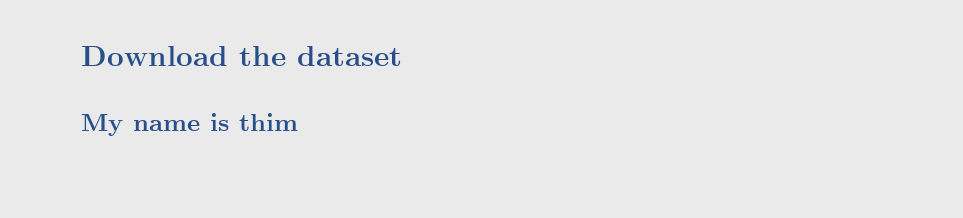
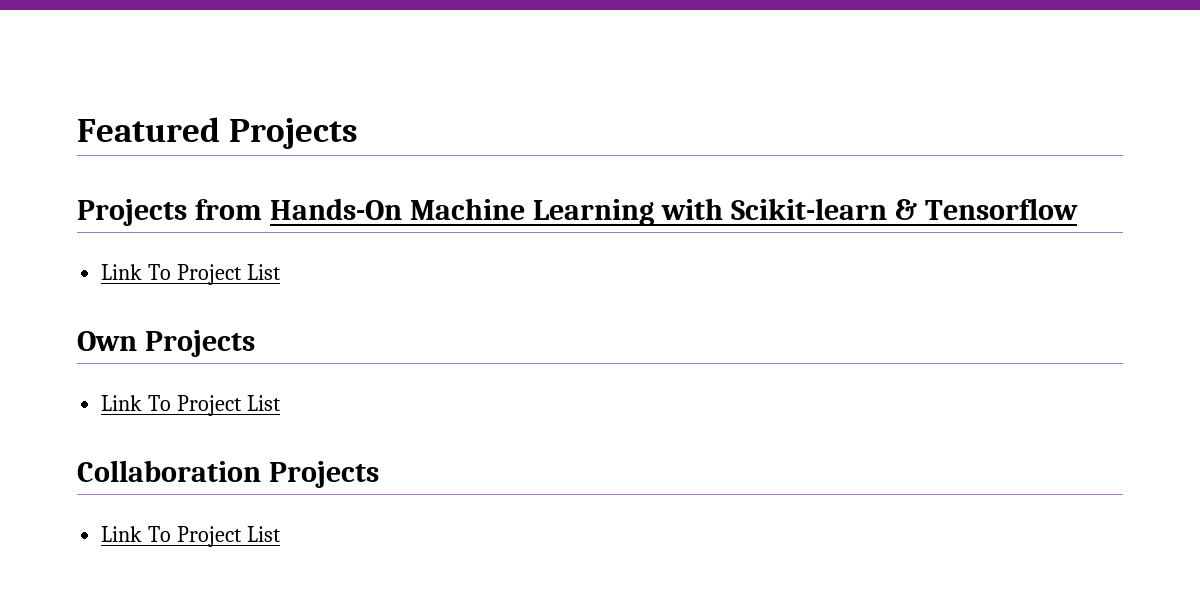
[81,46,402,66] [81,113,298,136] Download the dataset // My name is thim -> [77,117,359,149] [77,198,1078,226] [101,264,282,285] [77,330,255,357] [101,395,282,416] [77,460,379,488] [101,526,282,547] Featured Projects // Projects from Hands-On Machine Learning with Scikit-learn & Tensorflow // Link To Project List // Own Projects // Link To Project List // Collaboration Projects // Link To Project List

